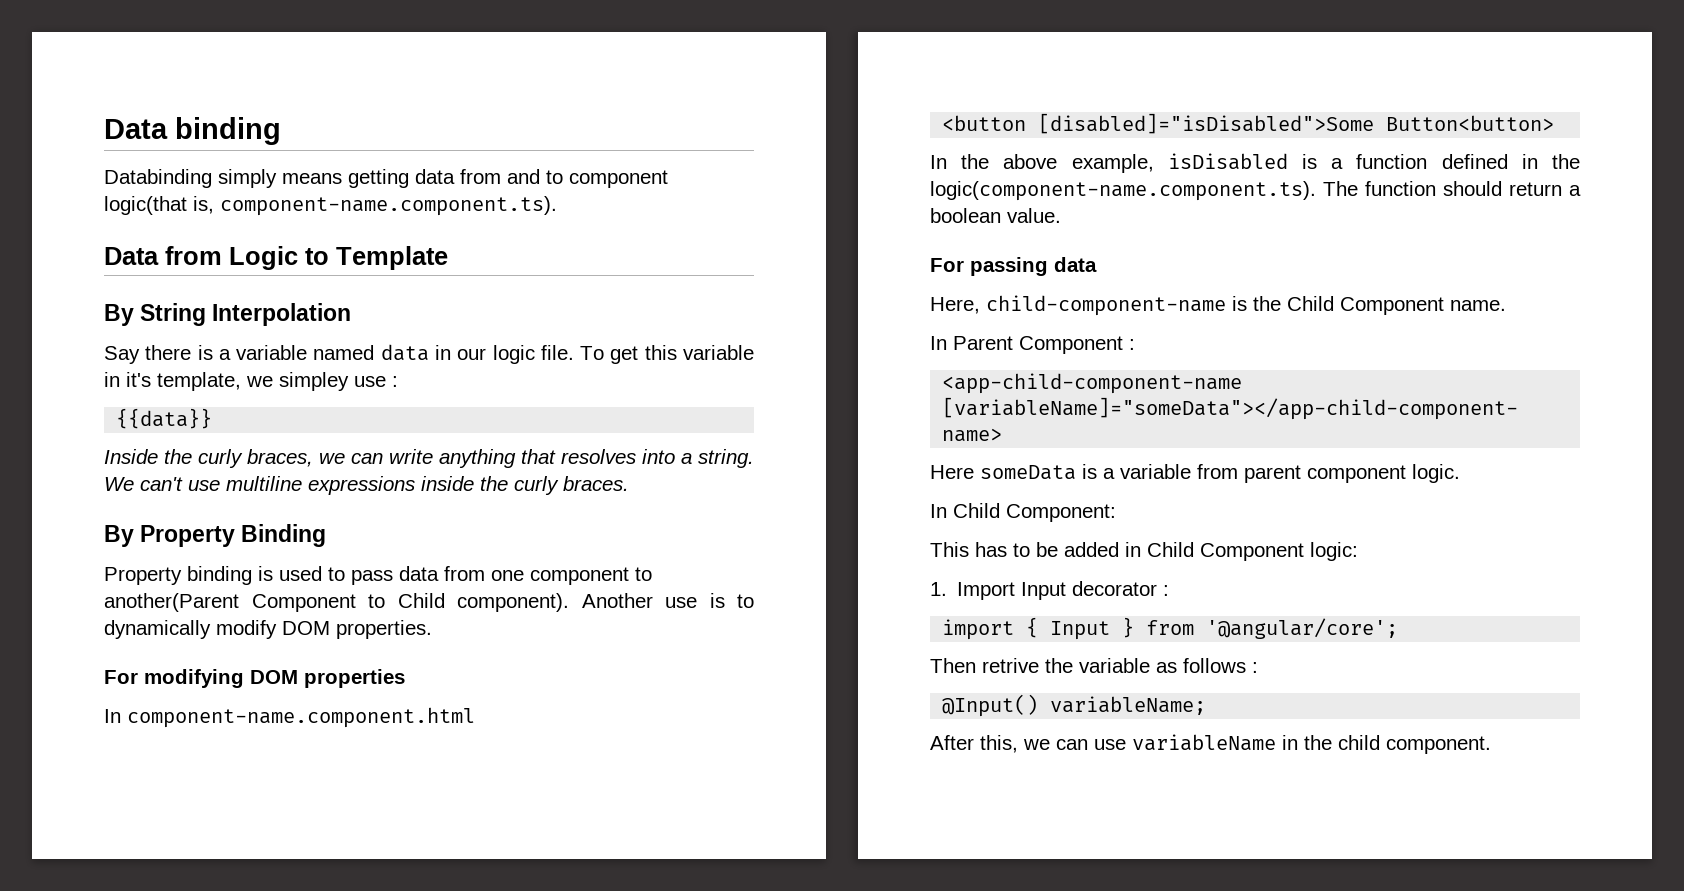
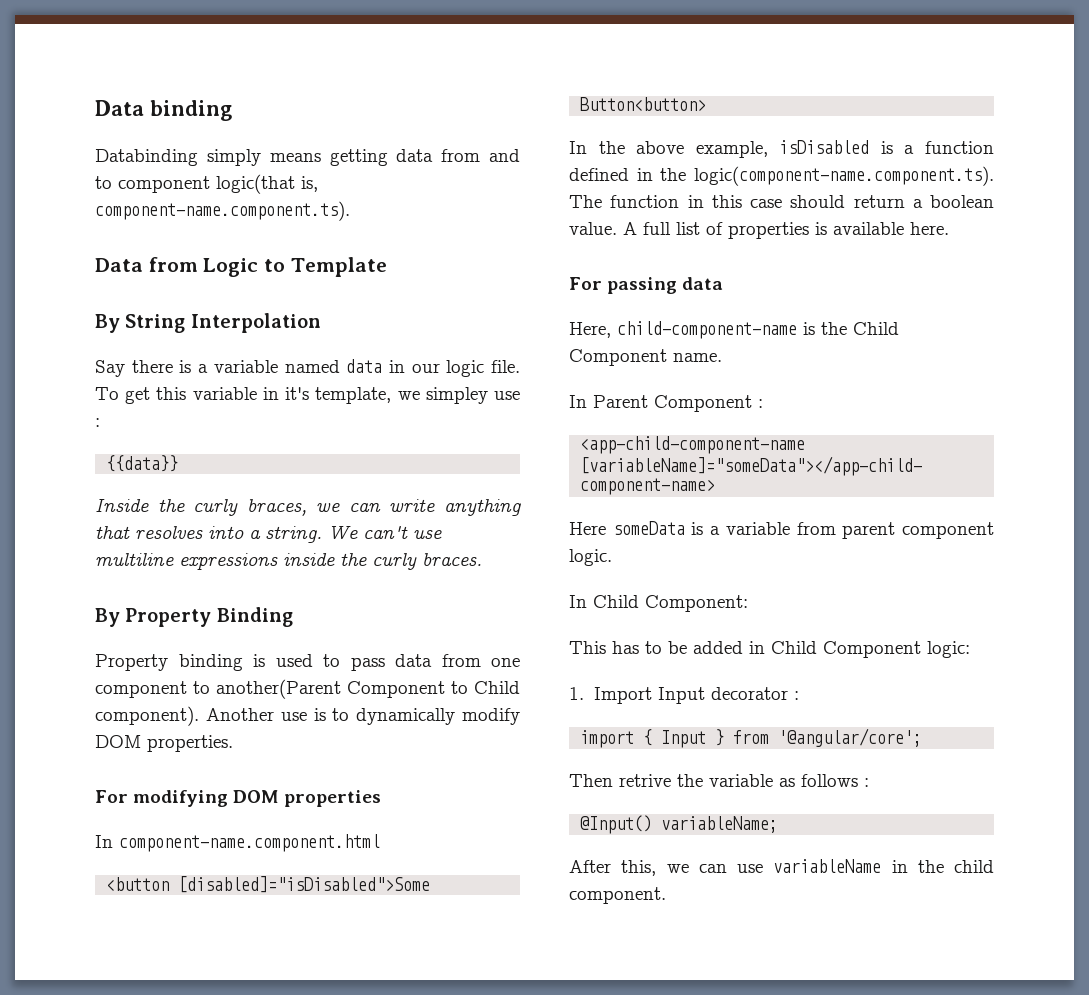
(1436, 188) none -> [687,195,782,208] in this case
(1061, 215) none -> [623,222,949,239] A full list of properties is available here.

